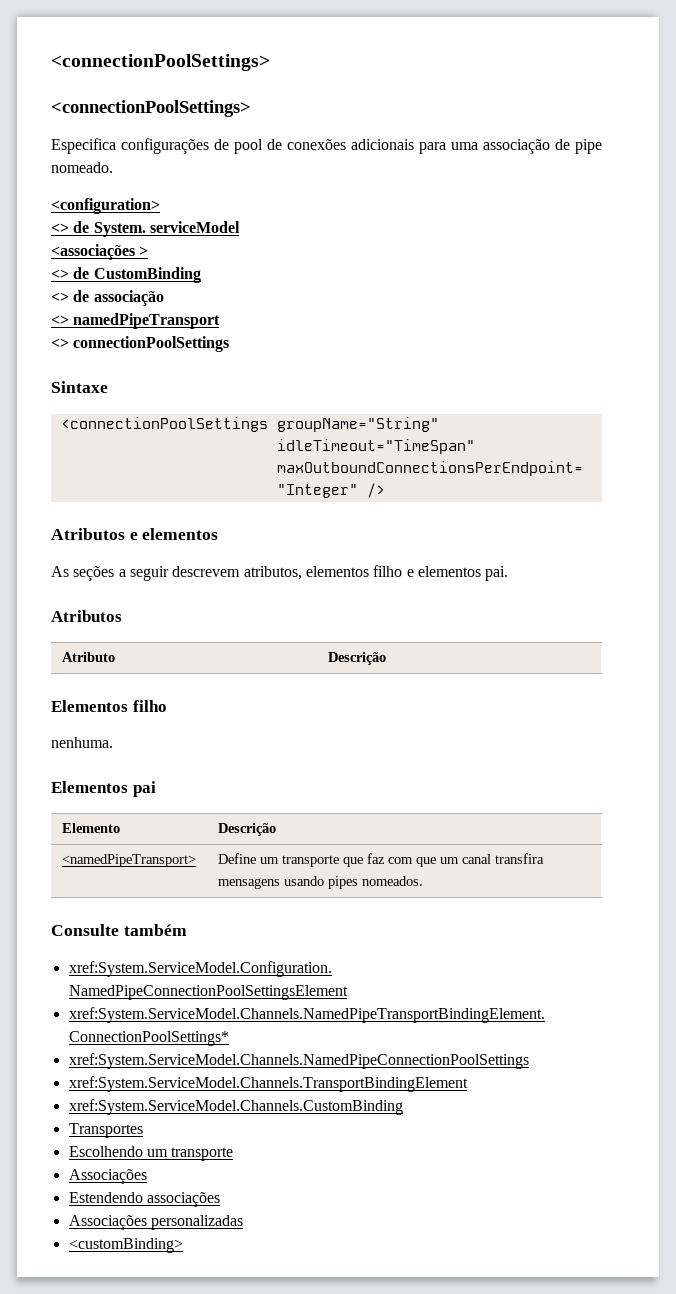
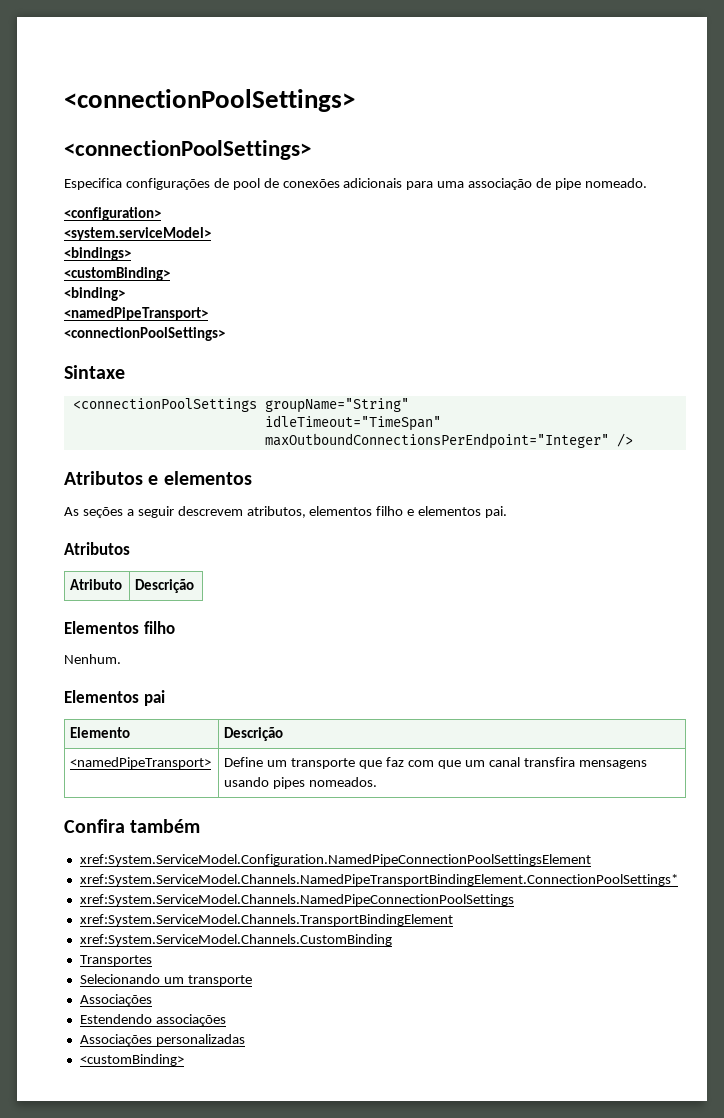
[51,221,240,237] [51,244,149,260] [51,267,201,283] [51,290,164,306] [51,313,221,329] [51,336,230,352] <> de System. serviceModel // <associações > // <> de CustomBinding // <> de associação // <> namedPipeTransport // <> connectionPoolSettings -> [64,227,211,241] [64,247,131,261] [64,267,170,281] [64,287,125,301] [64,307,208,321] [64,327,225,341] <system.serviceModel> // <bindings> // <customBinding> // <binding> // <namedPipeTransport> // <connectionPoolSettings>
[51,737,113,748] nenhuma. -> [64,654,121,664] Nenhum.
[51,924,119,936] Consulte -> [64,819,125,833] Confira
[68,1146,143,1157] Escolhendo -> [79,974,160,984] Selecionando

